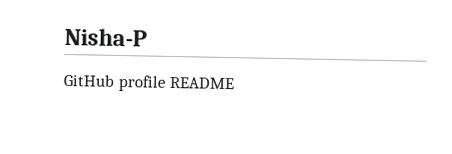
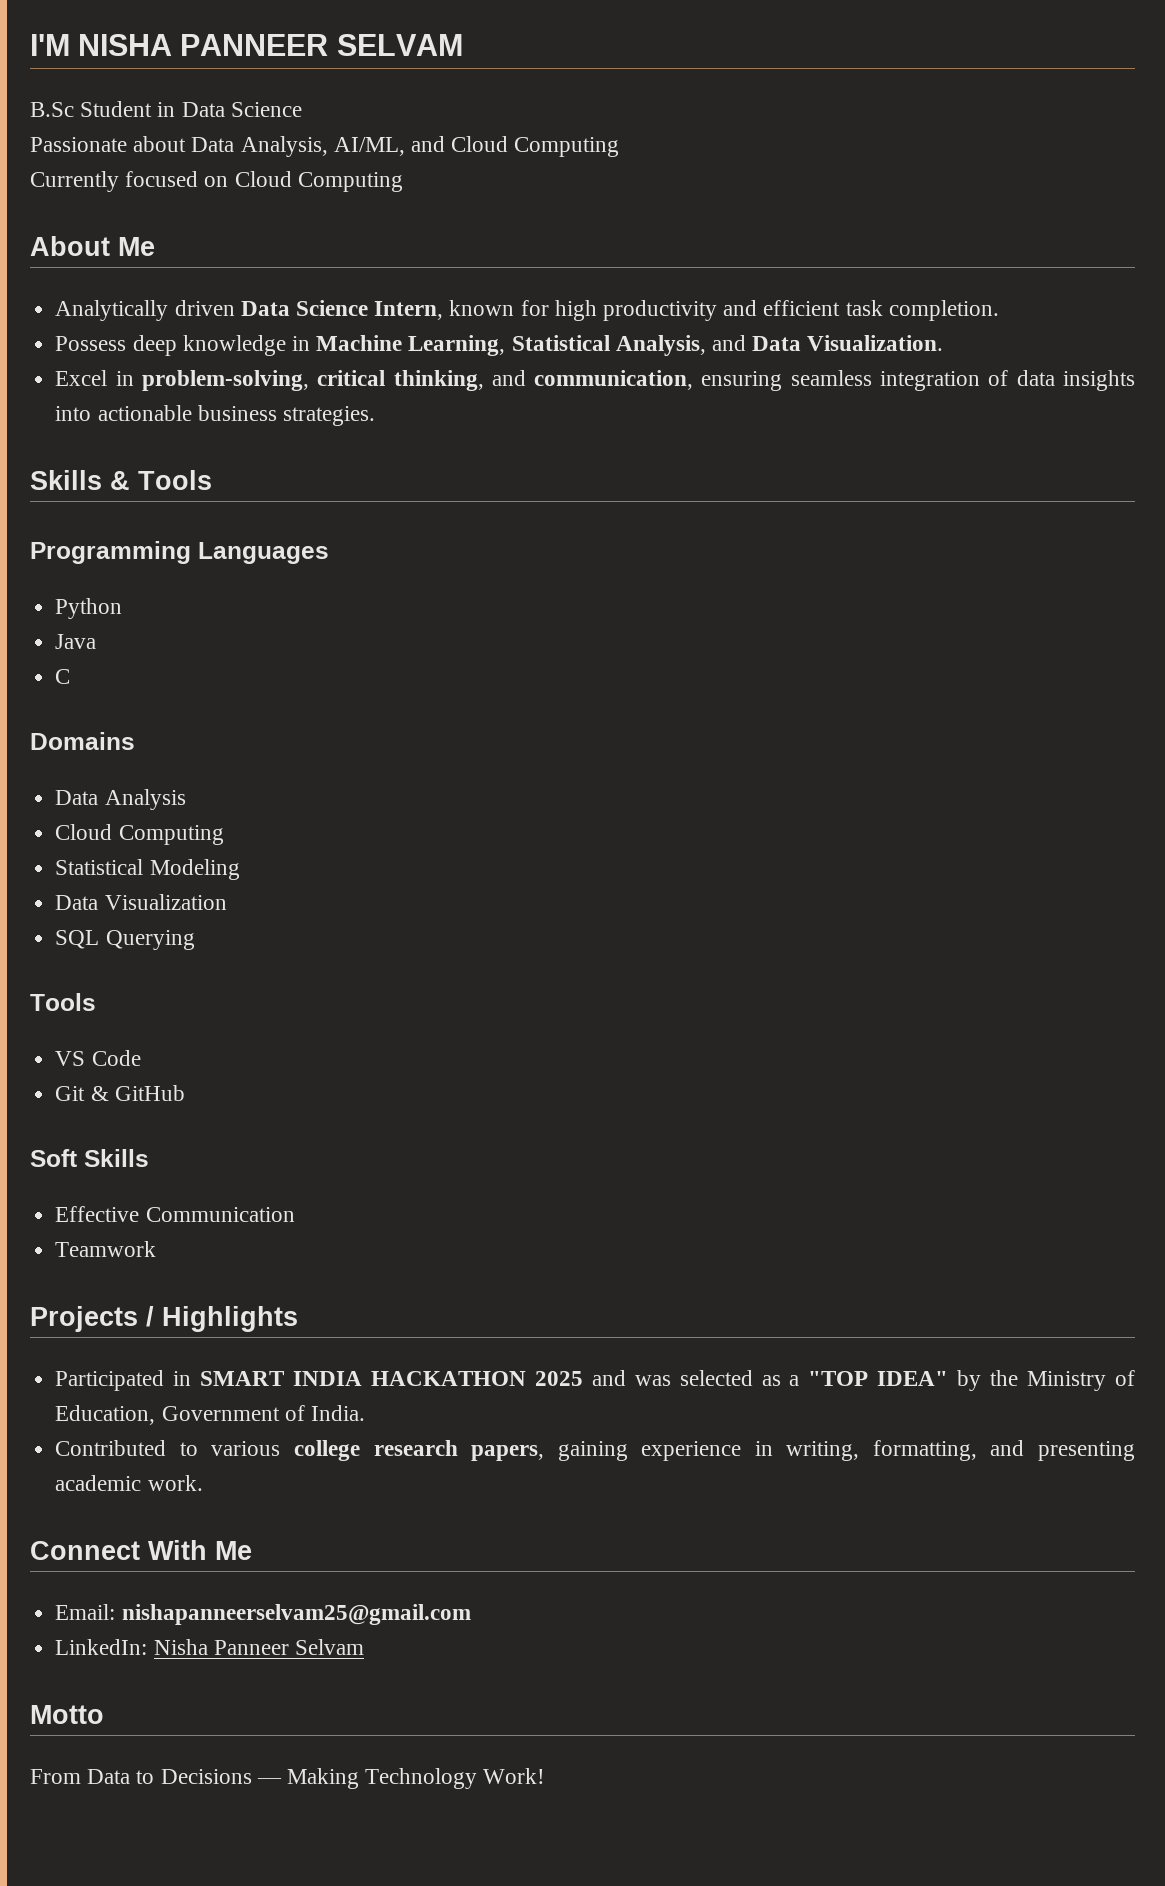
[64,27,147,47] [63,73,235,92] Nisha-P // GitHub profile README -> [30,34,463,56] [30,101,302,117] [30,136,620,157] [30,171,403,192] [30,236,155,256] [55,300,999,321] [55,335,944,356] [55,370,1136,391] [55,405,375,426] [30,470,212,490] [30,541,329,564] [55,598,123,619] [55,634,97,649] [55,669,71,684] [30,732,135,750] [55,789,186,810] [55,824,224,845] [55,859,240,880] [55,894,227,910] [55,930,195,950] [30,993,96,1011] [55,1050,141,1066] [55,1085,185,1101] [30,1149,149,1167] [55,1206,295,1222] [55,1241,157,1257] [30,1306,298,1332] [55,1370,1136,1391] [55,1405,365,1425] [55,1440,1135,1461] [55,1475,203,1491] [30,1540,252,1560] [55,1604,471,1625] [55,1639,364,1655] [30,1705,104,1724] [30,1768,546,1789] I'M NISHA PANNEER SELVAM // B.Sc Student in Data Science // Passionate about Data Analysis, AI/ML, and Cloud Computing // Currently focused on Cloud Computing // About Me // Analytically driven Data Science Intern, known for high productivity and efficient task completion. // Possess deep knowledge in Machine Learning, Statistical Analysis, and Data Visualization. // Excel in problem-solving, critical thinking, and communication, ensuring seamless integration of data insights into actionable business strategies. // Skills & Tools // Programming Languages // Python // Java // C // Domains // Data Analysis // Cloud Computing // Statistical Modeling // Data Visualization // SQL Querying // Tools // VS Code // Git & GitHub // Soft Skills // Effective Communication // Teamwork // Projects / Highlights // Participated in SMART INDIA HACKATHON 2025 and was selected as a "TOP IDEA" by the Ministry of Education, Government of India. // Contributed to various college research papers, gaining experience in writing, formatting, and presenting academic work. // Connect With Me // Email: nishapanneerselvam25@gmail.com // LinkedIn: Nisha Panneer Selvam // Motto // From Data to Decisions — Making Technology Work!

